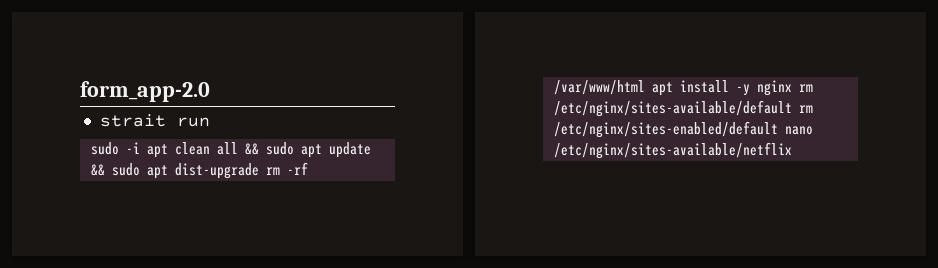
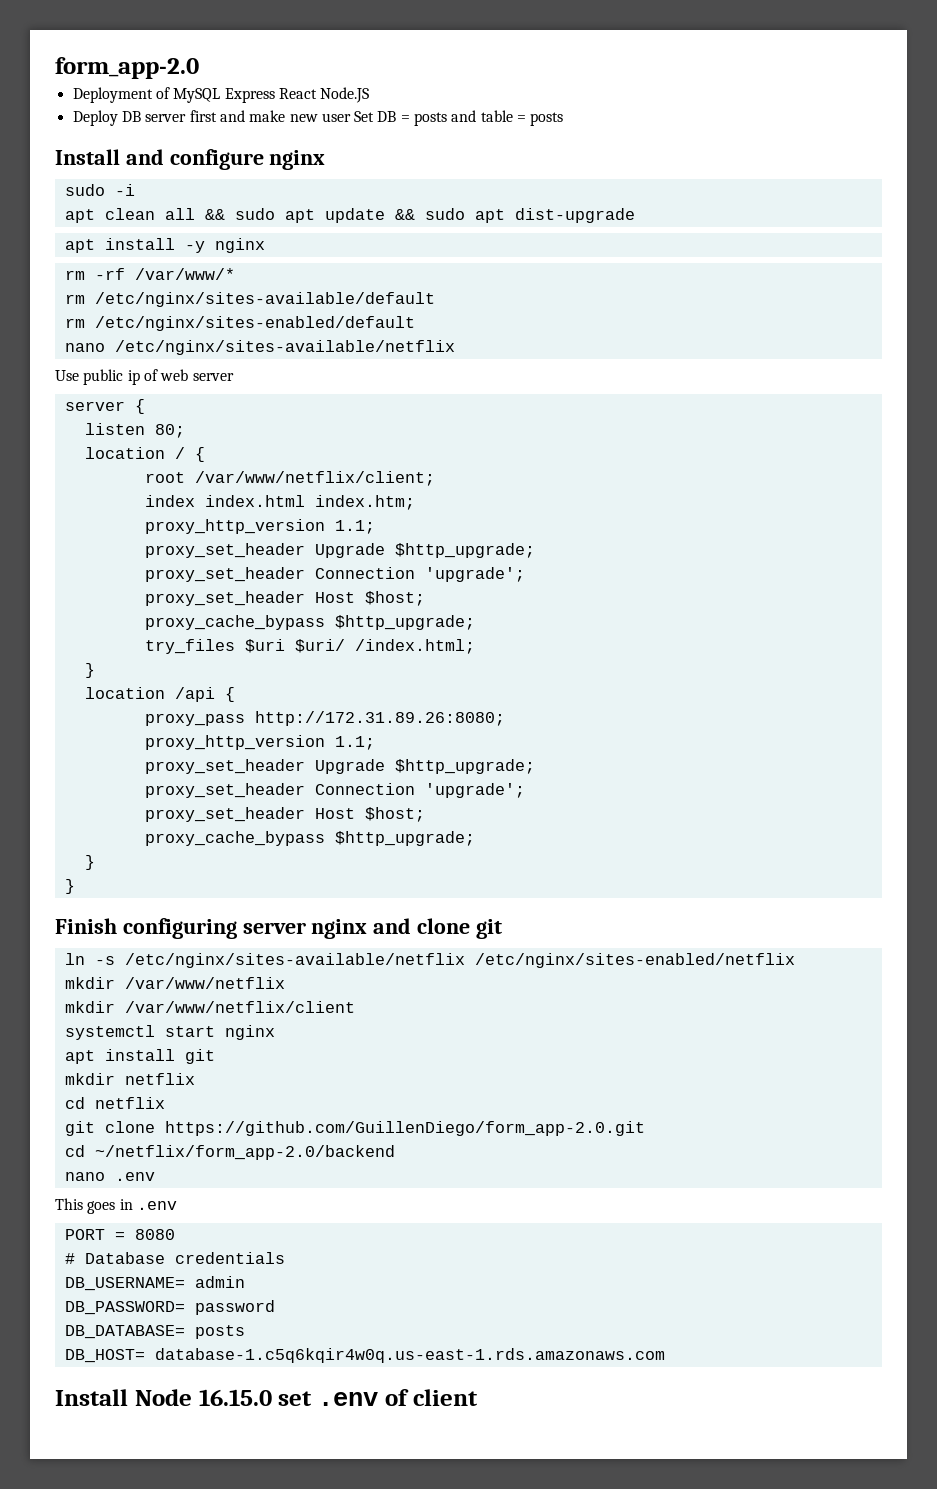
[99,114,210,127] strait run -> [72,87,370,103] [72,110,564,126] [55,149,326,170] Deployment of MySQL Express React Node.JS // Deploy DB server first and make new user Set DB = posts and table = posts // Install and configure nginx
(140, 148) none -> (135, 190) //
[265,162,308,175] [553,80,645,95] rm -rf /var/www/html -> (635, 215) //
(792, 88) none -> [64,268,235,280] // rm -rf /var/www/* //
(792, 108) none -> (435, 299) //
(778, 129) none -> (415, 323) //
(792, 150) none -> [55,369,234,385] [64,399,145,414] [84,423,185,438] [84,447,205,462] [144,471,435,486] [144,495,415,510] [144,519,375,534] [144,543,535,558] [144,567,525,582] [144,591,425,606] [144,615,475,630] [144,639,475,654] [84,663,95,678] [84,687,235,702] [144,711,505,726] [144,735,375,750] [144,759,535,774] [144,783,525,798] [144,807,425,822] [144,831,475,846] [84,855,95,870] [64,879,75,894] [55,918,502,939] [64,953,795,968] [64,977,285,989] [64,1001,355,1013] [64,1025,275,1040] [64,1049,215,1064] [64,1073,195,1085] [64,1097,165,1109] [64,1121,645,1136] [64,1145,395,1160] [64,1172,155,1181] [55,1198,177,1214] [64,1229,175,1240] [64,1252,285,1264] [64,1276,245,1291] [64,1300,275,1315] [64,1325,245,1339] [64,1348,665,1363] [55,1389,478,1406] // Use public ip of web server // server { // listen 80; // location / { // root /var/www/netflix/client; // index index.html index.htm; // proxy_http_version 1.1; // proxy_set_header Upgrade $http_upgrade; // proxy_set_header Connection 'upgrade'; // proxy_set_header Host $host; // proxy_cache_bypass $http_upgrade; // try_files $uri $uri/ /index.html; // } // location /api { // proxy_pass http://172.31.89.26:8080; // proxy_http_version 1.1; // proxy_set_header Upgrade $http_upgrade; // proxy_set_header Connection 'upgrade'; // proxy_set_header Host $host; // proxy_cache_bypass $http_upgrade; // } // } // Finish configuring server nginx and clone git // ln -s /etc/nginx/sites-available/netflix /etc/nginx/sites-enabled/netflix // mkdir /var/www/netflix // mkdir /var/www/netflix/client // systemctl start nginx // apt install git // mkdir netflix // cd netflix // git clone https://github.com/GuillenDiego/form_app-2.0.git // cd ~/netflix/form_app-2.0/backend // nano .env // This goes in .env // PORT = 8080 // # Database credentials // DB_USERNAME= admin // DB_PASSWORD= password // DB_DATABASE= posts // DB_HOST= database-1.c5q6kqir4w0q.us-east-1.rds.amazonaws.com // Install Node 16.15.0 set .env of client

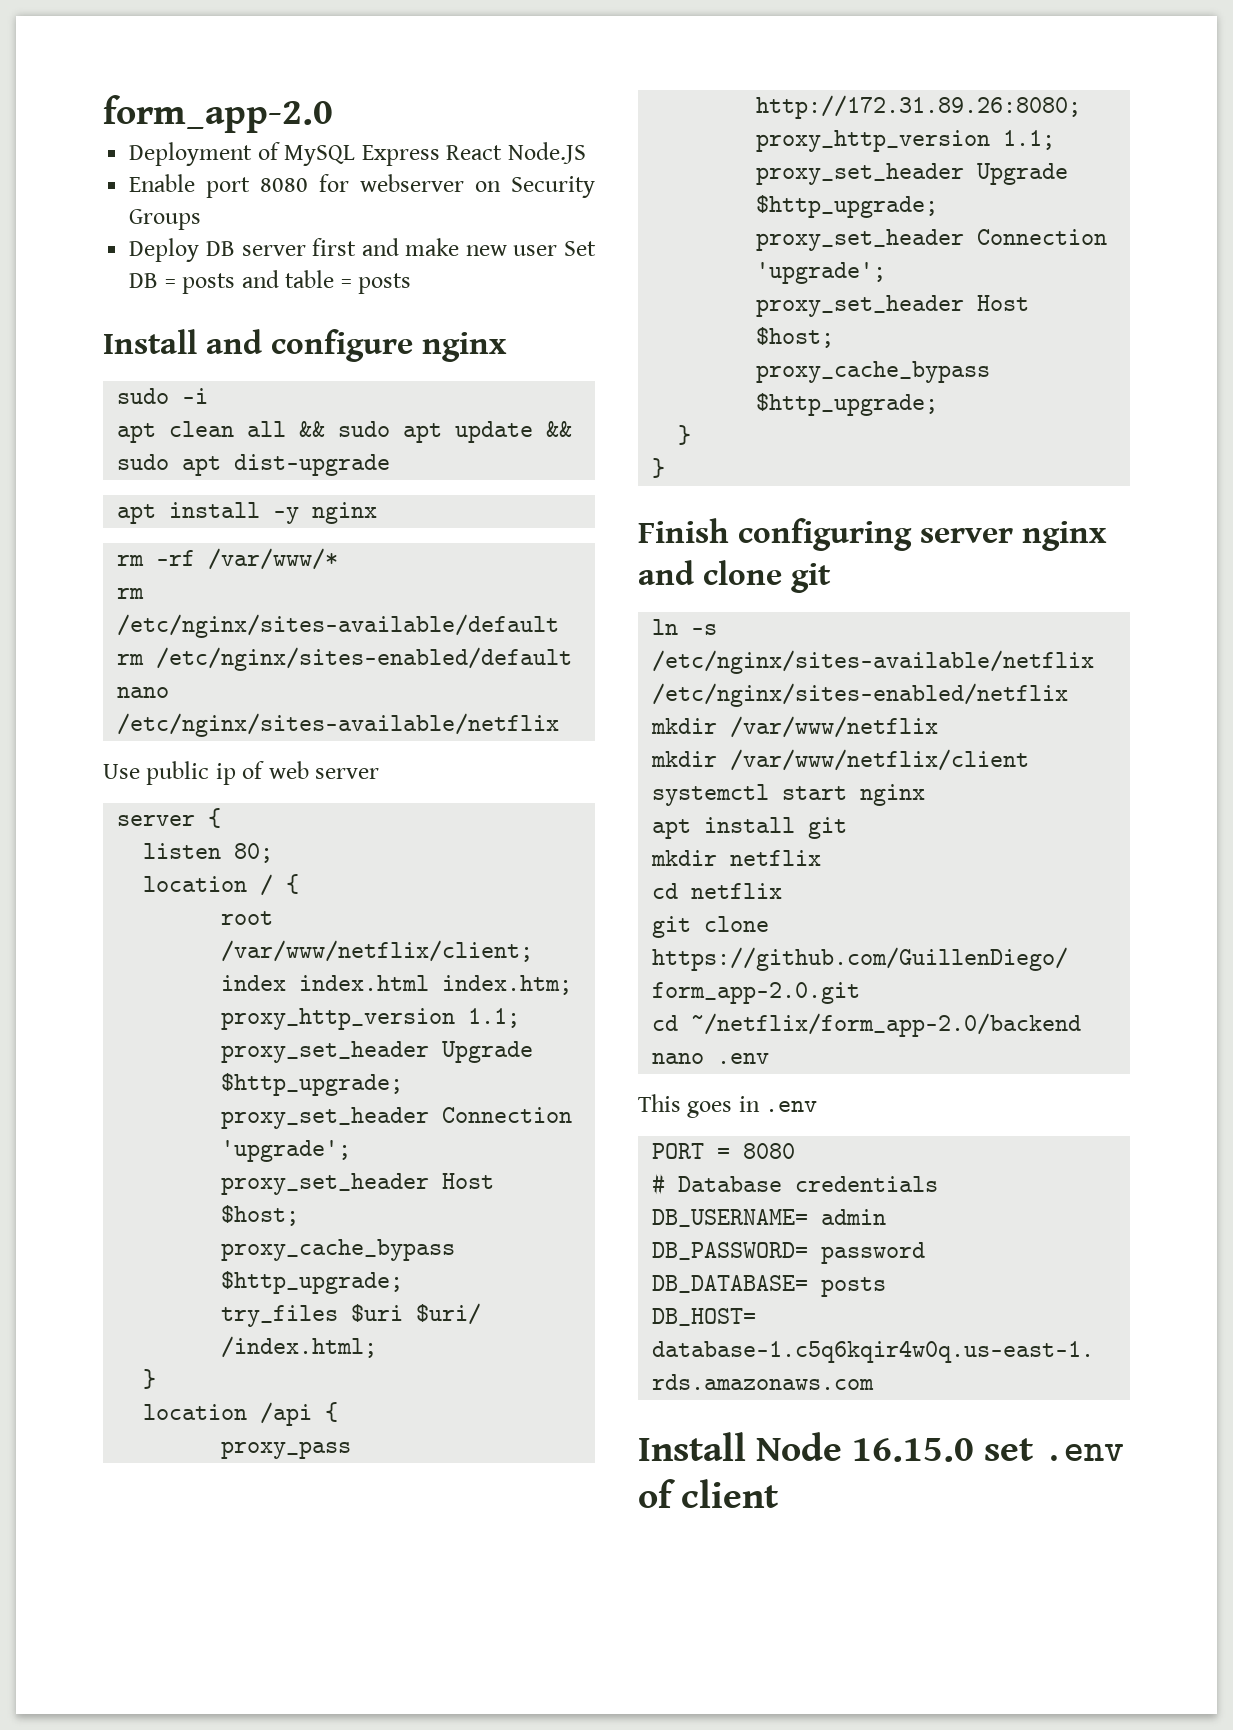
(370, 95) none -> [129,174,595,198] [129,209,202,230] // Enable port 8080 for webserver on Security Groups

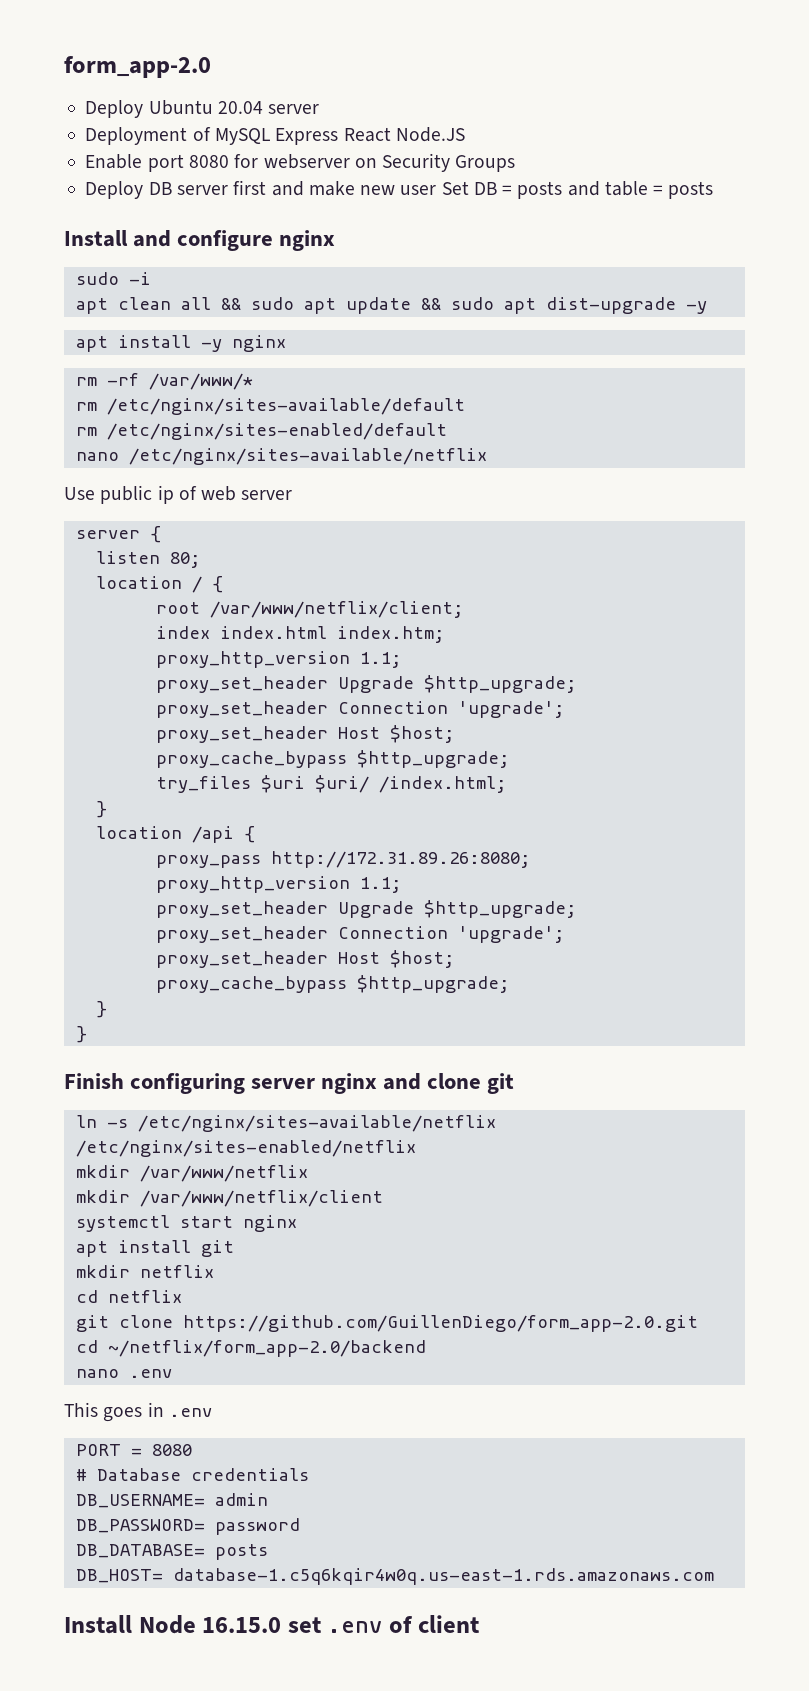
(333, 114) none -> [85,100,320,118] // Deploy Ubuntu 20.04 server
(391, 465) none -> [685,301,707,314] -y

